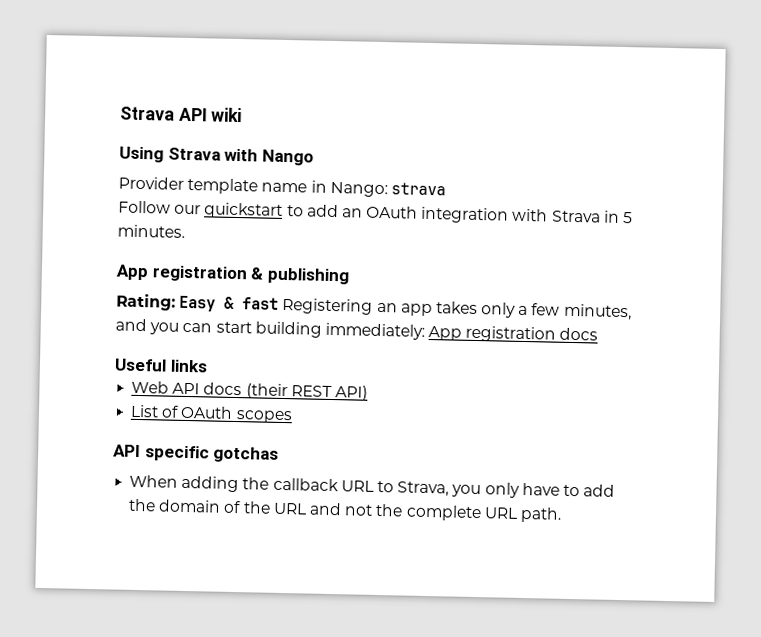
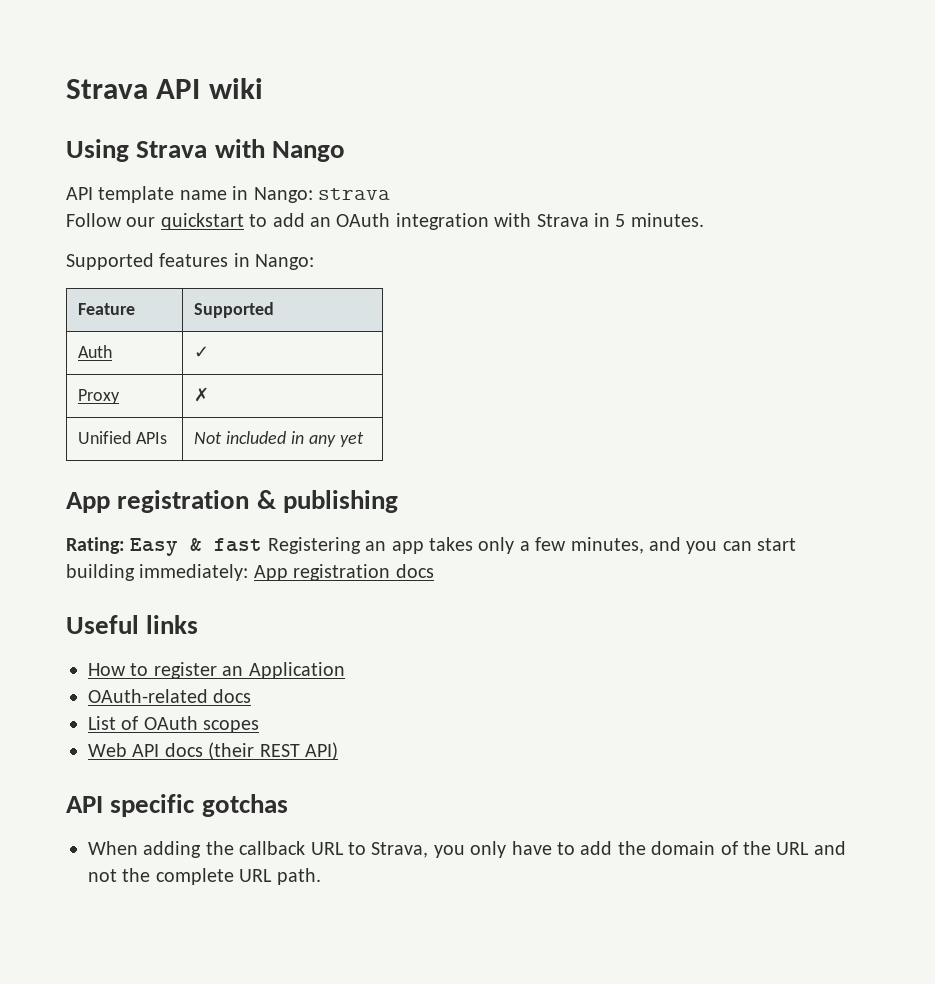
[118,176,184,190] Provider -> [66,187,93,200] API
(185, 231) none -> [66,253,315,270] [78,303,136,315] [194,302,275,318] [78,345,113,358] [194,346,210,358] [78,389,121,404] [194,387,210,402] [78,431,168,444] [194,431,364,447] // Supported features in Nango: // Feature | Supported // Auth | ✓ // Proxy | ✗ // Unified APIs | Not included in any yet
(208, 366) none -> [88,662,345,679] [88,689,252,703] [88,716,260,733] // How to register an Application // OAuth-related docs // List of OAuth scopes
[130,404,293,424] // List of OAuth scopes -> (338, 751) none

